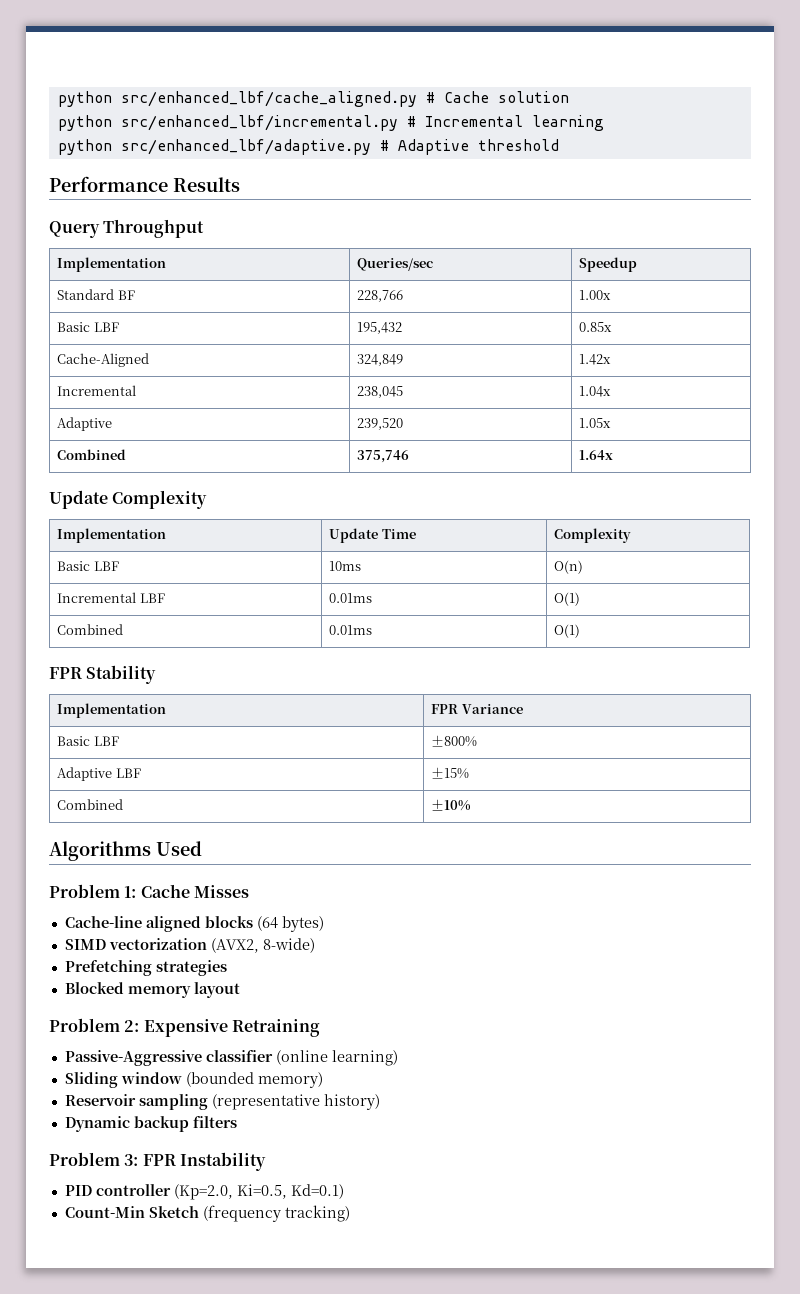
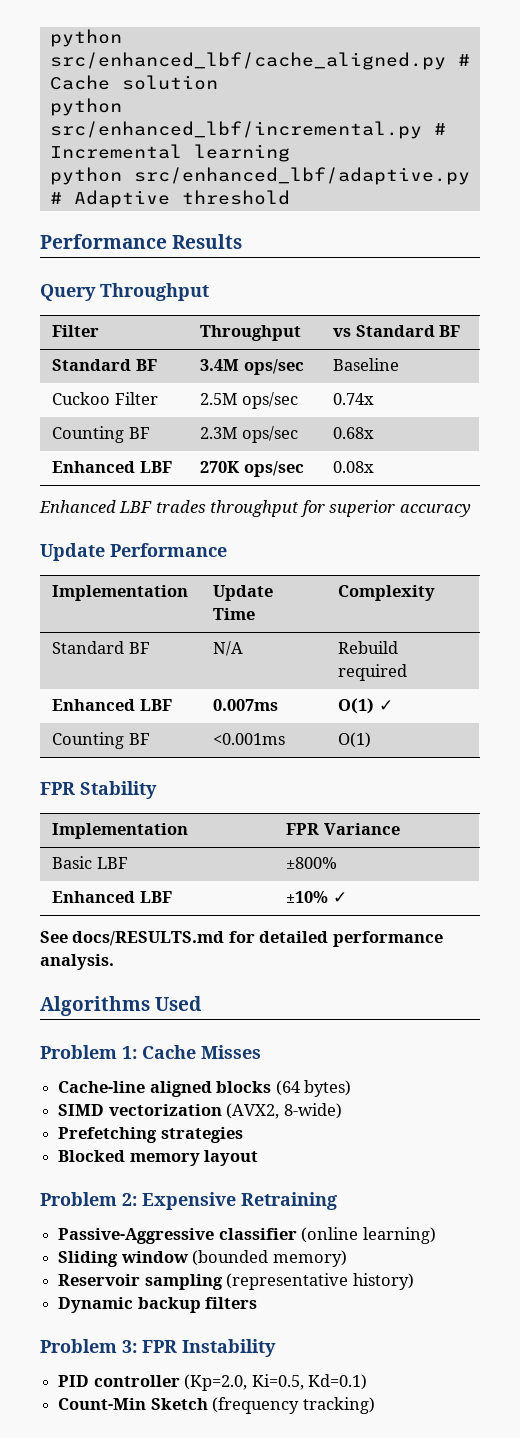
[56,257,166,272] [356,258,433,271] [578,257,637,272] [56,289,135,300] [356,290,403,302] [578,290,611,300] [56,322,119,332] [356,322,402,334] [578,322,612,332] [56,353,149,367] [356,354,403,366] [578,354,611,365] [56,385,136,396] [356,386,403,398] [578,386,611,397] [56,417,112,431] [356,418,403,430] [578,418,611,428] [56,449,126,460] [356,450,409,463] [578,450,613,460] [49,490,208,509] Implementation | Queries/sec | Speedup // Standard BF | 228,766 | 1.00x // Basic LBF | 195,432 | 0.85x // Cache-Aligned | 324,849 | 1.42x // Incremental | 238,045 | 1.04x // Adaptive | 239,520 | 1.05x // Combined | 375,746 | 1.64x // Update Complexity -> [52,325,100,337] [200,325,302,341] [333,325,461,337] [52,359,157,371] [200,359,304,375] [333,358,400,371] [52,392,158,405] [200,392,298,409] [333,393,375,405] [52,426,150,443] [200,426,298,443] [333,427,375,439] [52,461,172,473] [200,461,304,477] [333,461,375,473] [39,500,471,517] [40,543,227,561] Filter | Throughput | vs Standard BF // Standard BF | 3.4M ops/sec | Baseline // Cuckoo Filter | 2.5M ops/sec | 0.74x // Counting BF | 2.3M ops/sec | 0.68x // Enhanced LBF | 270K ops/sec | 0.08x // Enhanced LBF trades throughput for superior accuracy // Update Performance
[56,561,119,571] [328,561,361,571] [553,560,583,574] [56,592,165,603] [328,593,372,603] [553,592,580,606] [56,624,123,635] [328,625,372,635] Basic LBF | 10ms | O(n) // Incremental LBF | 0.01ms | O(1) // Combined | 0.01ms -> [52,641,150,654] [213,641,244,656] [338,641,399,654] [338,664,408,681] [52,699,172,711] [213,699,279,711] [338,698,393,714] [52,732,150,749] [213,733,286,745] Standard BF | N/A | Rebuild required // Enhanced LBF | 0.007ms | O(1) ✓ // Counting BF | <0.001ms
[56,767,141,781] [430,767,469,779] [56,799,123,810] Adaptive LBF | ±15% // Combined -> [52,891,172,903] Enhanced LBF
(471, 805) none -> [332,892,347,903] [40,931,443,947] [40,954,114,970] ✓ // See docs/RESULTS.md for detailed performance analysis.

